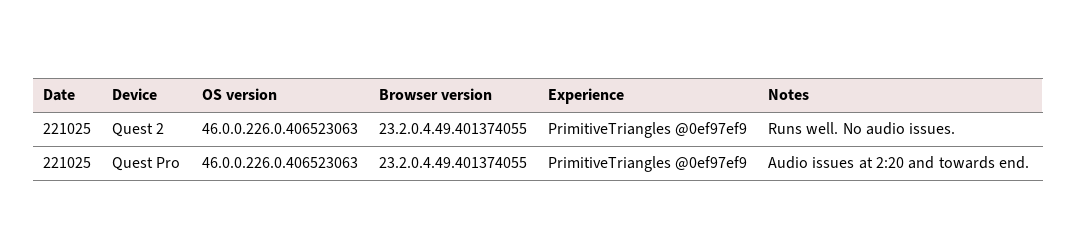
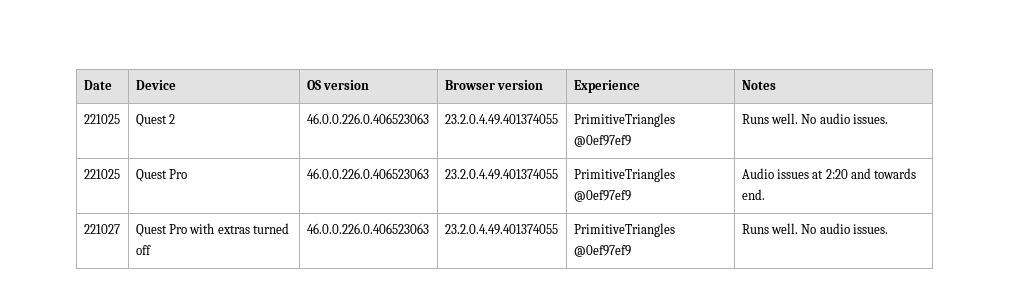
(1030, 162) none -> [83,224,120,234] [135,223,290,237] [135,245,151,255] [306,223,429,234] [444,224,558,235] [573,223,675,237] [573,245,631,257] [741,223,889,234] // 221027 | Quest Pro with extras turned off | 46.0.0.226.0.406523063 | 23.2.0.4.49.401374055 | PrimitiveTriangles @0ef97ef9 | Runs well. No audio issues.

